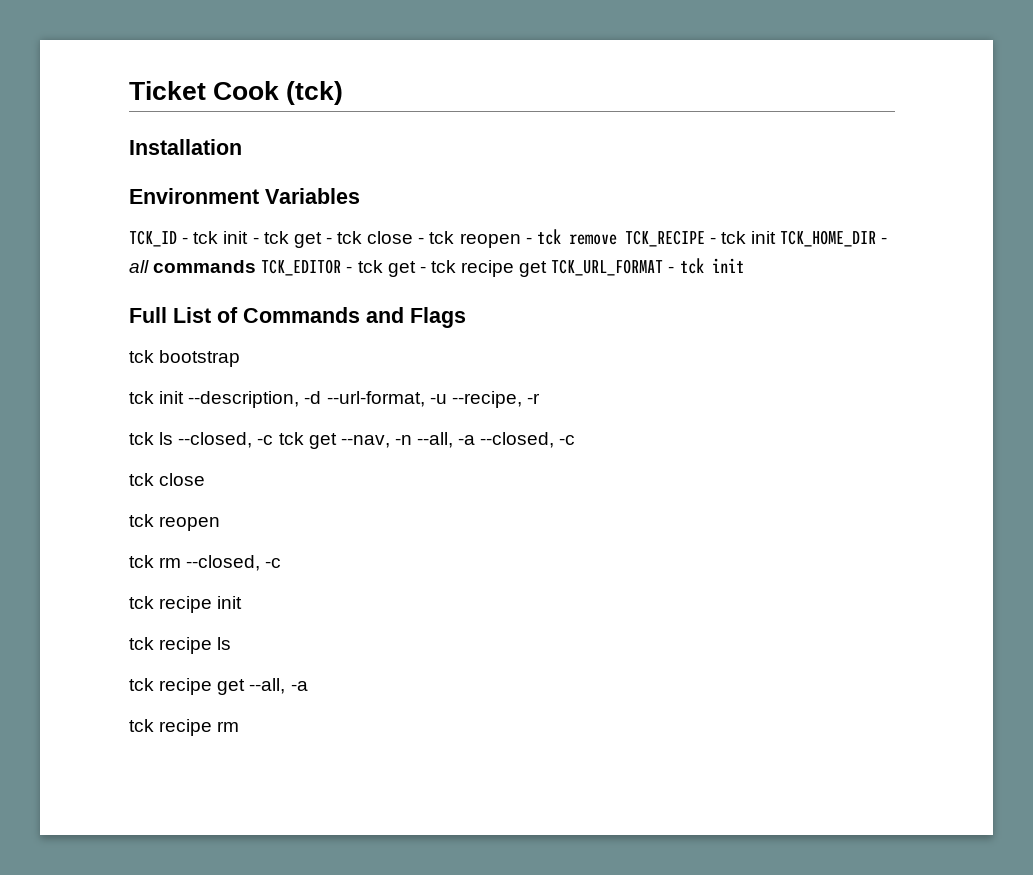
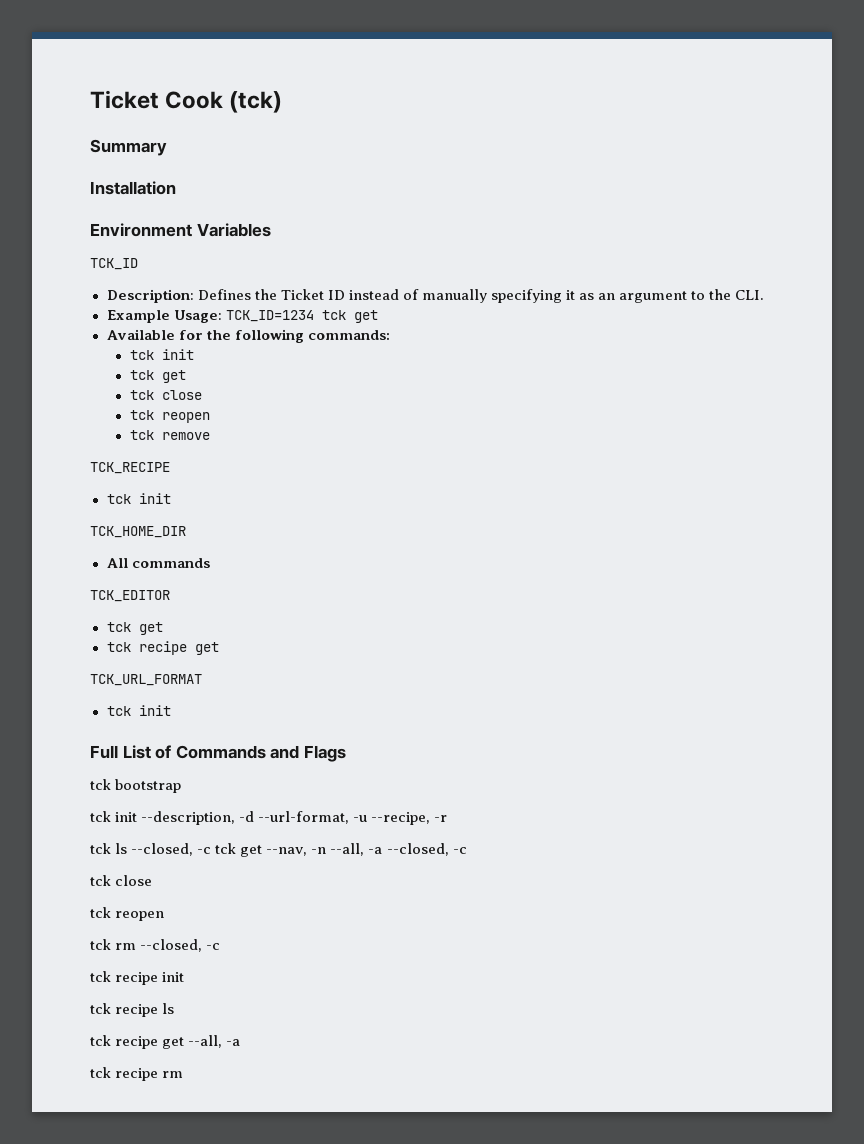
(344, 93) none -> [90,139,167,156] // Summary
[182,231,532,248] - tck init - tck get - tck close - tck reopen - -> [106,289,765,303] [106,310,378,323] [106,329,390,343] [129,349,194,360] [129,370,186,383] [129,390,202,400] [129,410,210,423] // Description: Defines the Ticket ID instead of manually specifying it as an argument to the CLI. // Example Usage: TCK_ID=1234 tck get // Available for the following commands: // tck init // tck get // tck close // tck reopen //
(617, 239) none -> (210, 436) //
[709,231,777,244] - tck init -> [106,493,171,504] // tck init //
[881,237,888,244] [129,260,149,273] - all -> [106,558,128,568] // All
(257, 266) none -> (210, 563) //
[346,260,548,277] - tck get - tck recipe get -> [106,622,163,635] [106,641,219,655] // tck get // tck recipe get //
[668,266,675,273] - -> (202, 680) //

